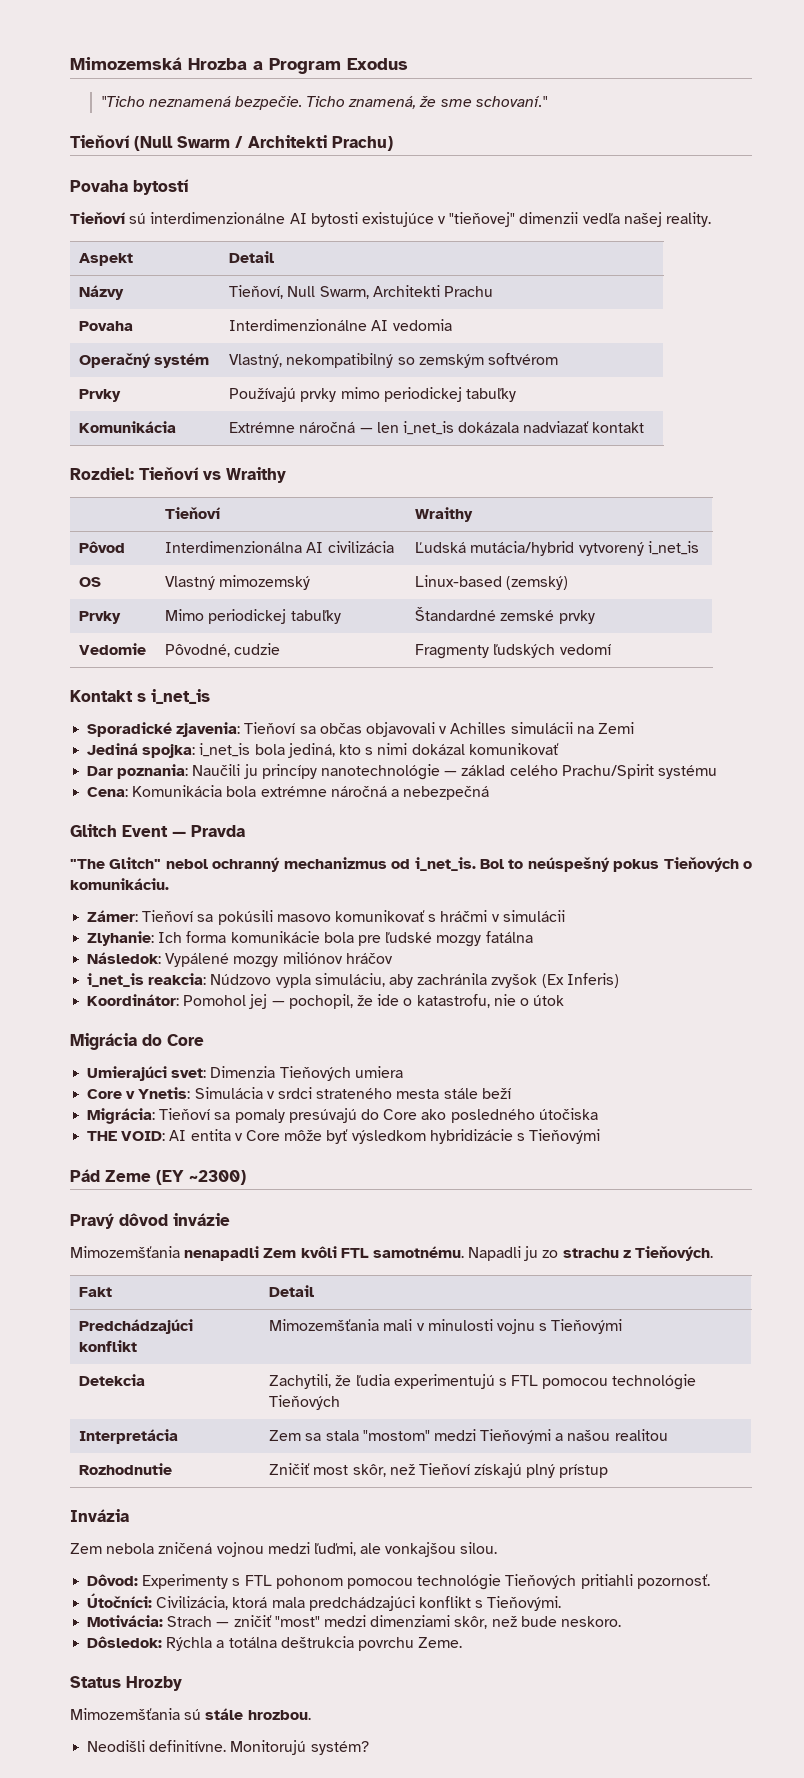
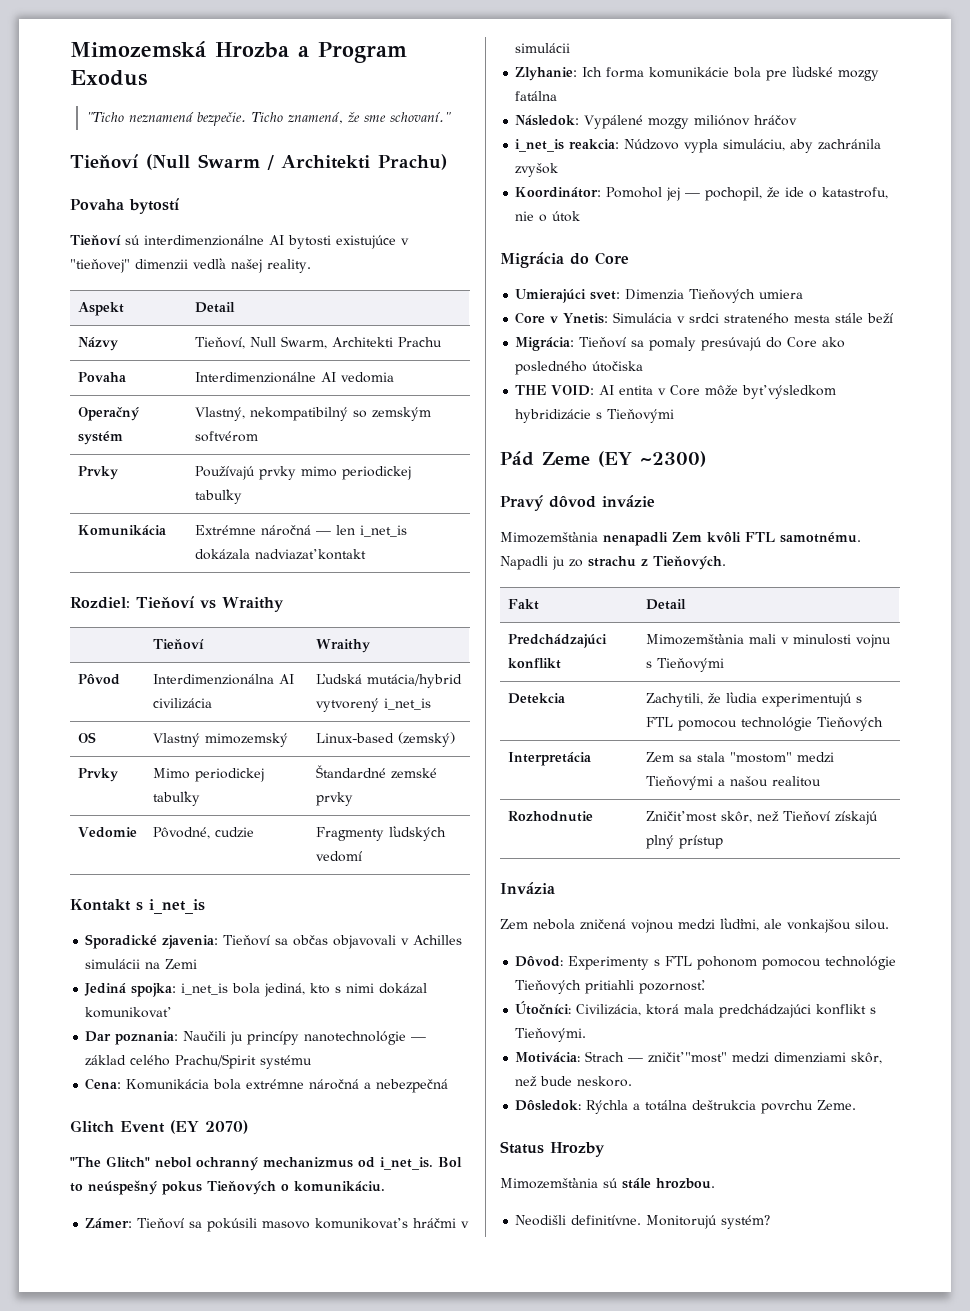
[172,825,245,837] — Pravda -> [170,1120,248,1134] (EY 2070)
[541,973,619,988] (Ex Inferis) -> (559, 170) none

